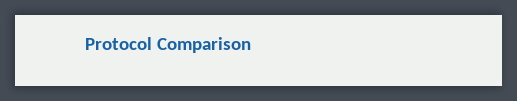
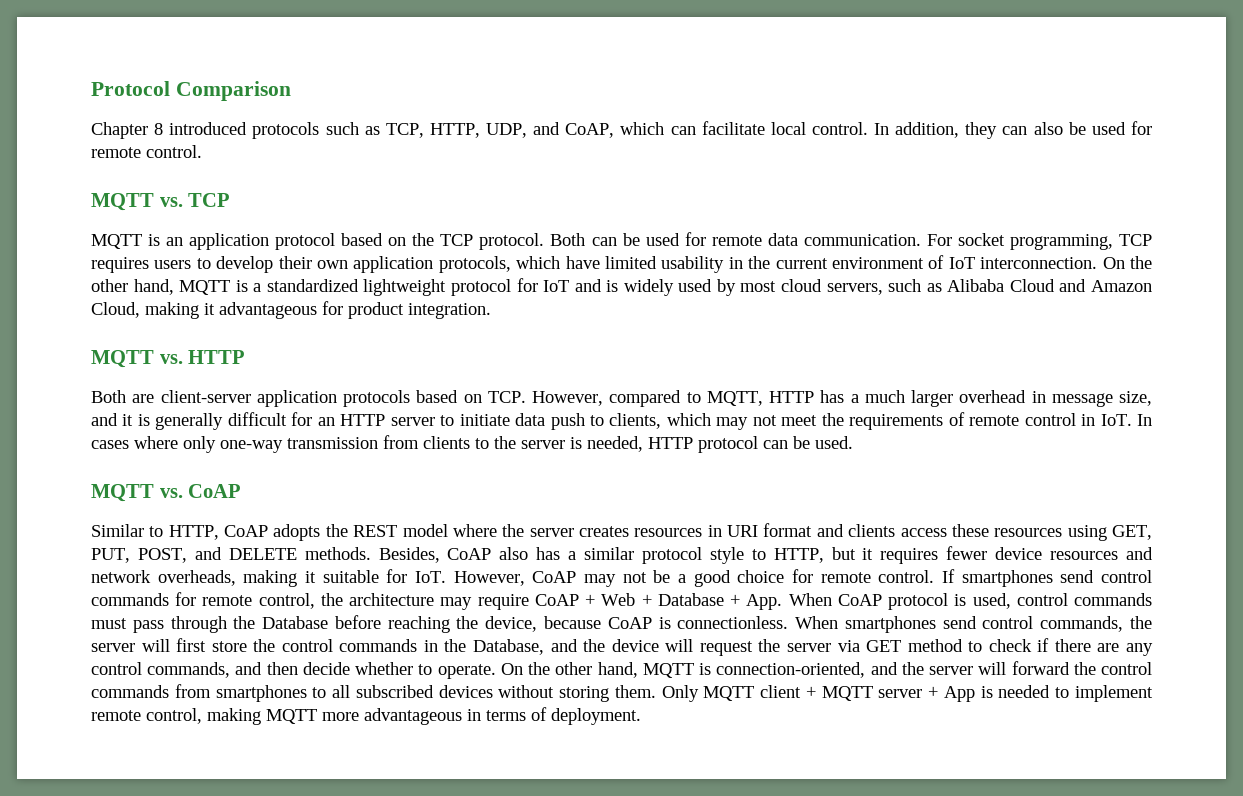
(252, 45) none -> [91,121,1153,139] [91,145,202,158] [91,193,231,211] [91,232,1152,250] [91,255,1152,273] [91,278,1153,296] [91,301,491,319] [91,350,246,368] [91,390,1152,407] [91,412,1152,430] [91,435,853,453] [91,484,242,502] [91,523,1153,541] [91,546,1154,564] [91,569,1152,587] [91,592,1152,610] [91,615,1153,633] [91,638,1153,656] [91,661,1152,679] [91,684,1154,702] [91,707,641,725] // Chapter 8 introduced protocols such as TCP, HTTP, UDP, and CoAP, which can facilitate local control. In addition, they can also be used for remote control. // MQTT vs. TCP // MQTT is an application protocol based on the TCP protocol. Both can be used for remote data communication. For socket programming, TCP requires users to develop their own application protocols, which have limited usability in the current environment of IoT interconnection. On the other hand, MQTT is a standardized lightweight protocol for IoT and is widely used by most cloud servers, such as Alibaba Cloud and Amazon Cloud, making it advantageous for product integration. // MQTT vs. HTTP // Both are client-server application protocols based on TCP. However, compared to MQTT, HTTP has a much larger overhead in message size, and it is generally difficult for an HTTP server to initiate data push to clients, which may not meet the requirements of remote control in IoT. In cases where only one-way transmission from clients to the server is needed, HTTP protocol can be used. // MQTT vs. CoAP // Similar to HTTP, CoAP adopts the REST model where the server creates resources in URI format and clients access these resources using GET, PUT, POST, and DELETE methods. Besides, CoAP also has a similar protocol style to HTTP, but it requires fewer device resources and network overheads, making it suitable for IoT. However, CoAP may not be a good choice for remote control. If smartphones send control commands for remote control, the architecture may require CoAP + Web + Database + App. When CoAP protocol is used, control commands must pass through the Database before reaching the device, because CoAP is connectionless. When smartphones send control commands, the server will first store the control commands in the Database, and the device will request the server via GET method to check if there are any control commands, and then decide whether to operate. On the other hand, MQTT is connection-oriented, and the server will forward the control commands from smartphones to all subscribed devices without storing them. Only MQTT client + MQTT server + App is needed to implement remote control, making MQTT more advantageous in terms of deployment.

